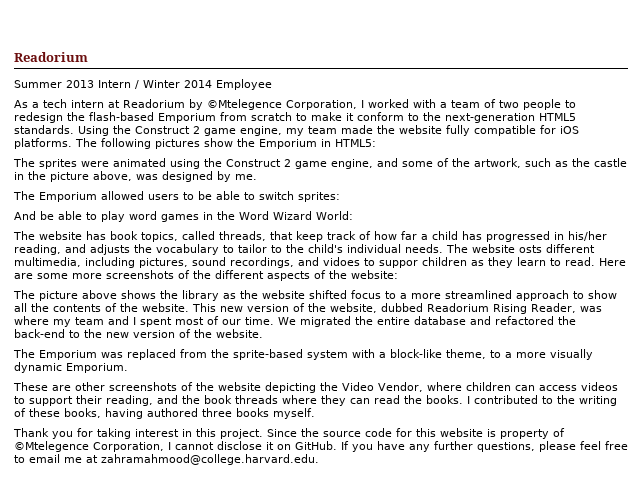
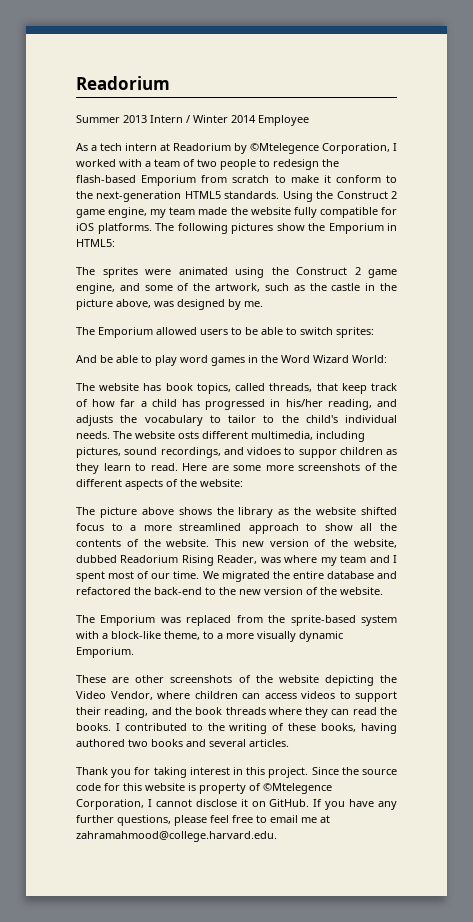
[202,408,315,419] three books myself. -> [128,739,289,747] two books and several articles.

